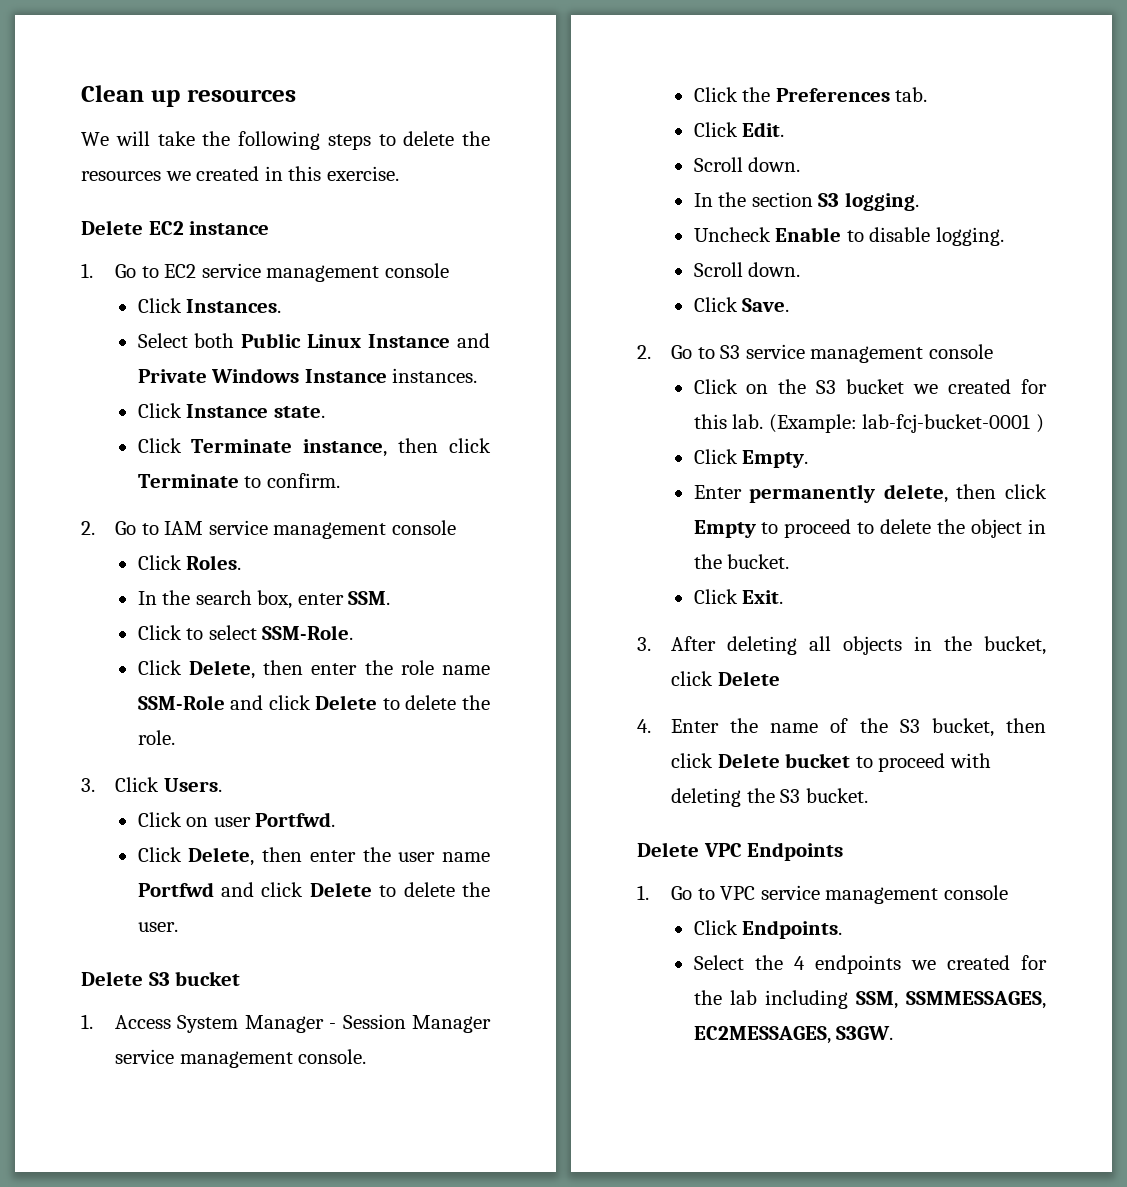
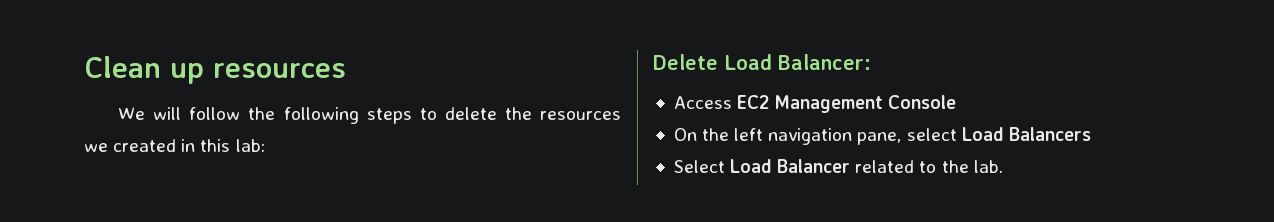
[157,131,195,146] take -> [189,107,241,120] follow
[326,166,399,181] [81,220,270,235] [81,263,449,282] [137,298,282,313] [137,333,490,348] [137,368,478,383] [137,403,325,418] [137,438,492,457] [137,473,340,488] [81,520,456,539] [137,555,242,570] [137,590,391,609] [137,625,354,640] [137,660,490,679] [137,695,491,710] [137,730,175,745] [81,777,222,792] [137,812,336,827] [137,847,490,866] [137,882,491,897] [137,922,178,932] [81,971,241,986] [81,1014,491,1033] [114,1049,367,1068] [693,87,928,102] [693,122,785,137] [693,157,801,172] [693,192,919,211] [693,227,1004,246] [693,262,801,277] [693,297,790,312] [637,344,993,363] [693,379,1047,394] [693,414,1044,433] [693,449,809,468] [693,484,1047,503] [693,519,1046,538] [693,554,790,569] [693,589,784,604] [637,636,1046,655] [670,671,780,686] [637,718,1046,737] [670,753,991,772] [670,788,868,807] [637,842,844,861] [637,885,1008,904] [693,920,843,939] [693,955,1047,974] [693,990,1046,1009] [693,1026,894,1044] exercise. // Delete EC2 instance // 1. Go to EC2 service management console // Click Instances. // Select both Public Linux Instance and Private Windows Instance instances. // Click Instance state. // Click Terminate instance, then click Terminate to confirm. // 2. Go to IAM service management console // Click Roles. // In the search box, enter SSM. // Click to select SSM-Role. // Click Delete, then enter the role name SSM-Role and click Delete to delete the role. // 3. Click Users. // Click on user Portfwd. // Click Delete, then enter the user name Portfwd and click Delete to delete the user. // Delete S3 bucket // 1. Access System Manager - Session Manager service management console. // Click the Preferences tab. // Click Edit. // Scroll down. // In the section S3 logging. // Uncheck Enable to disable logging. // Scroll down. // Click Save. // 2. Go to S3 service management console // Click on the S3 bucket we created for this lab. (Example: lab-fcj-bucket-0001 ) // Click Empty. // Enter permanently delete, then click Empty to proceed to delete the object in the bucket. // Click Exit. // 3. After deleting all objects in the bucket, click Delete // 4. Enter the name of the S3 bucket, then click Delete bucket to proceed with deleting the S3 bucket. // Delete VPC Endpoints // 1. Go to VPC service management console // Click Endpoints. // Select the 4 endpoints we created for the lab including SSM, SSMMESSAGES, EC2MESSAGES, S3GW. -> [235,139,265,152] [653,54,871,70] [673,95,957,113] [673,127,1091,145] [673,159,1003,173] lab: // Delete Load Balancer: // Access EC2 Management Console // On the left navigation pane, select Load Balancers // Select Load Balancer related to the lab.

